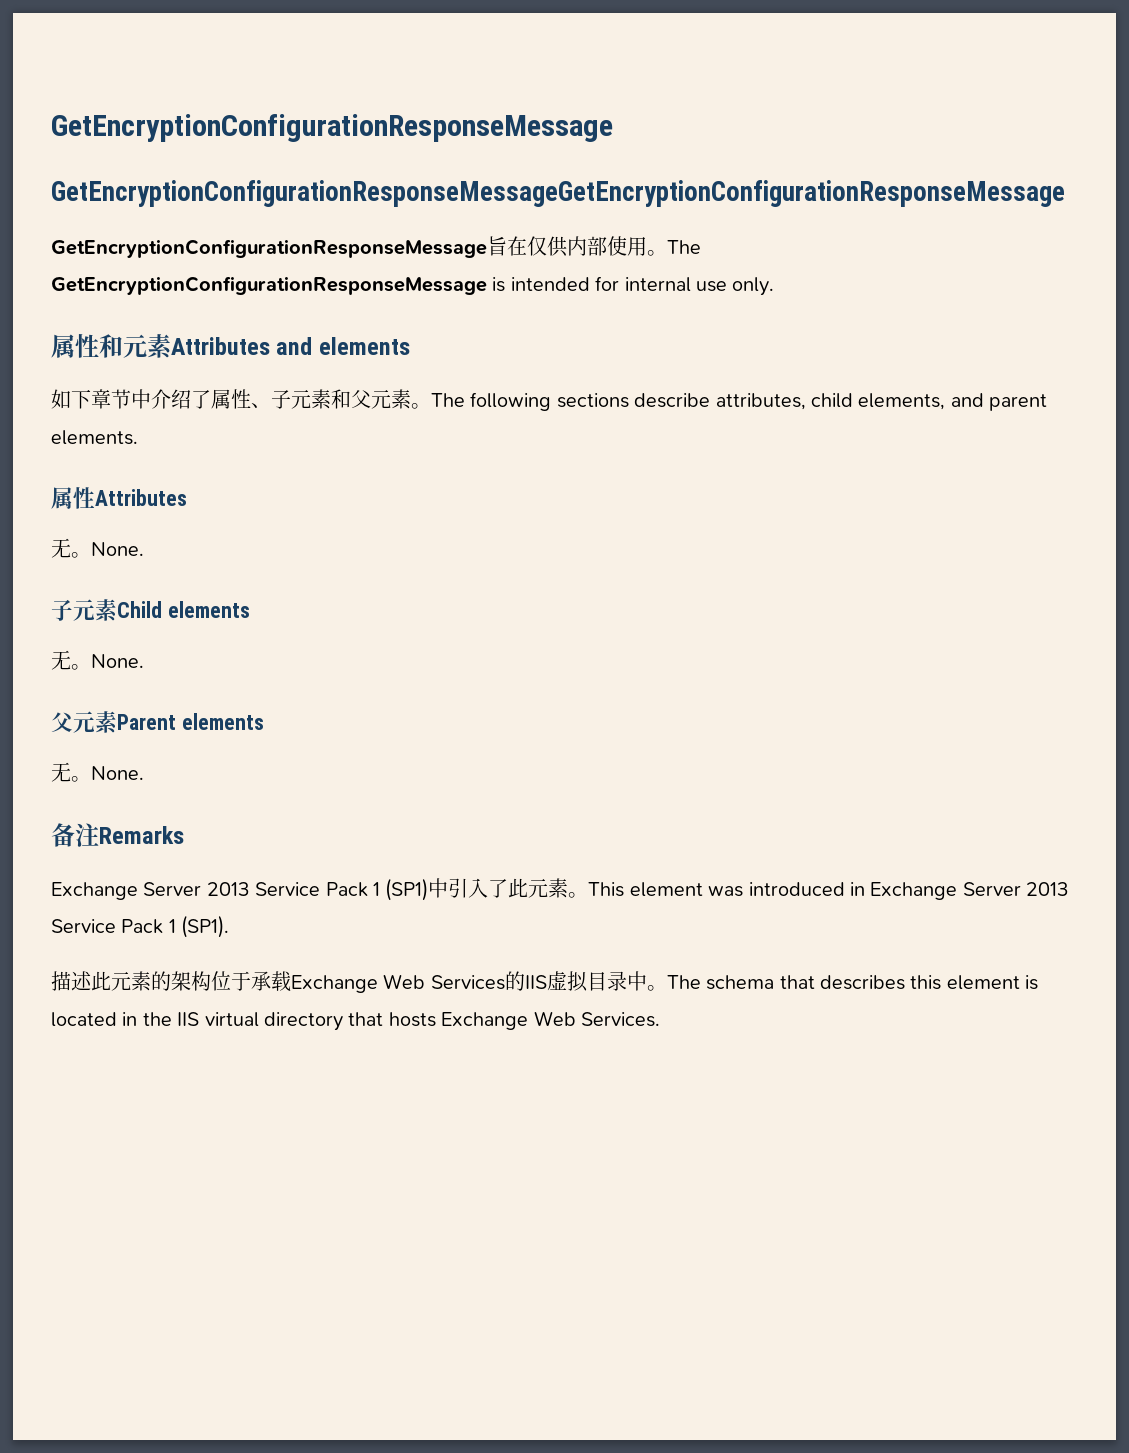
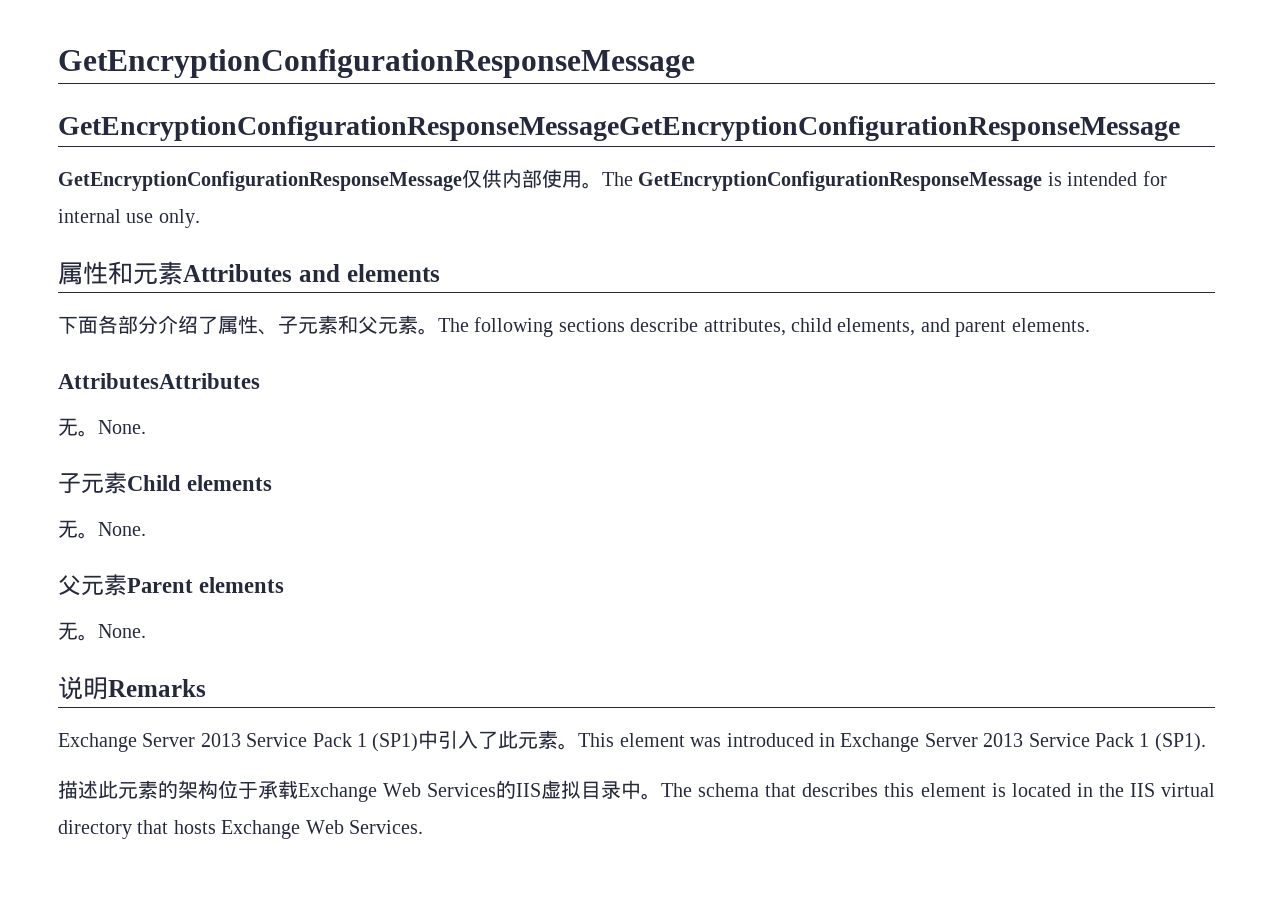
[487,236,527,256] 旨在 -> (462, 181) none
[51,389,151,409] 如下章节中 -> [58,315,158,334] 下面各部分
[51,487,187,509] 属性Attributes -> [58,373,260,389] AttributesAttributes
[51,823,99,847] 备注 -> [58,676,108,700] 说明

